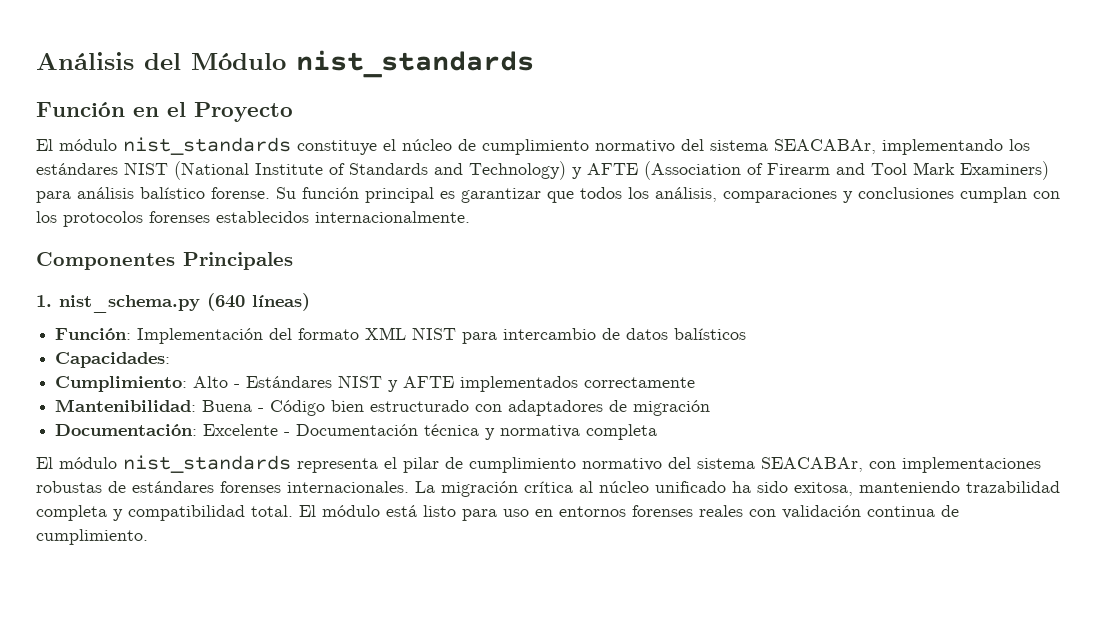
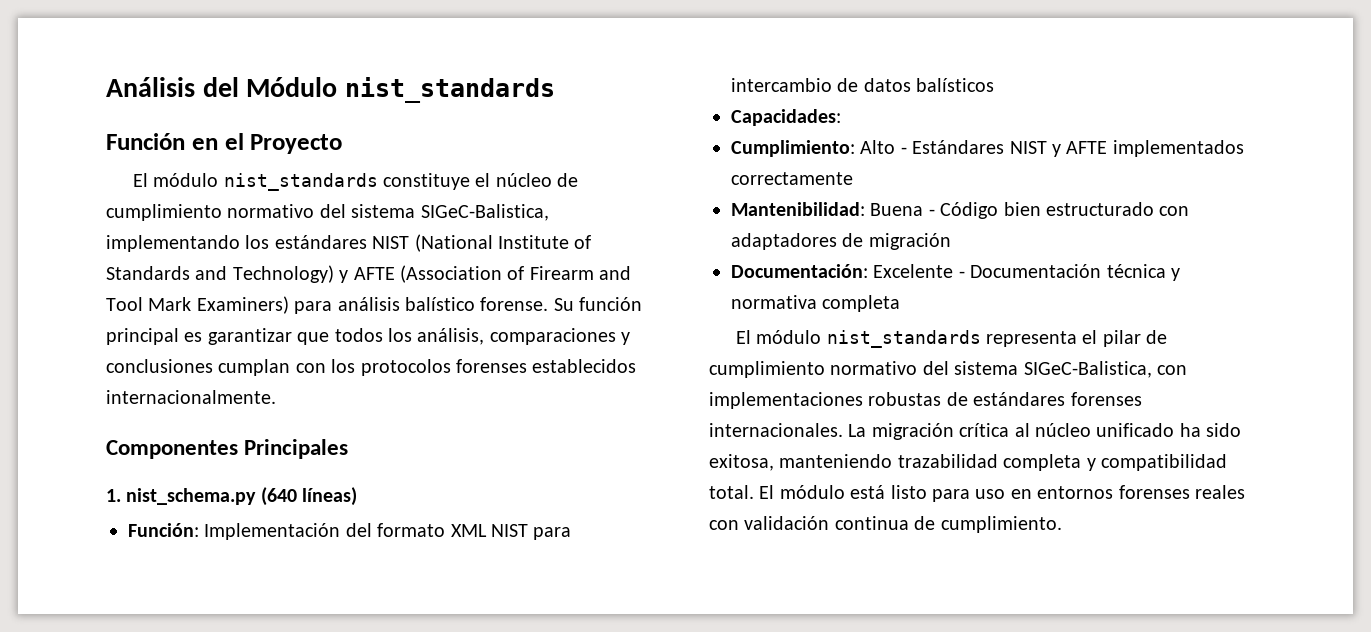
[774,139,876,154] SEACABAr, -> [420,204,549,221] SIGeC-Balistica,
[761,457,863,472] SEACABAr, -> [1023,361,1152,378] SIGeC-Balistica,

